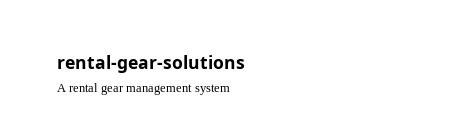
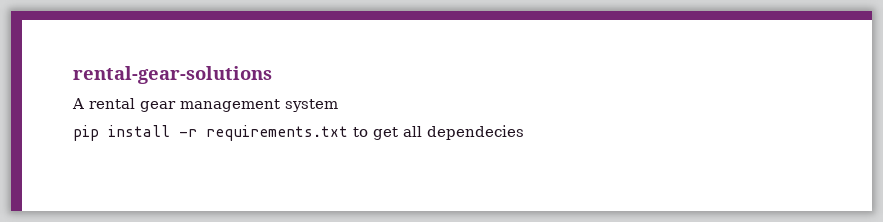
(230, 89) none -> [73,125,524,141] // pip install -r requirements.txt to get all dependecies

